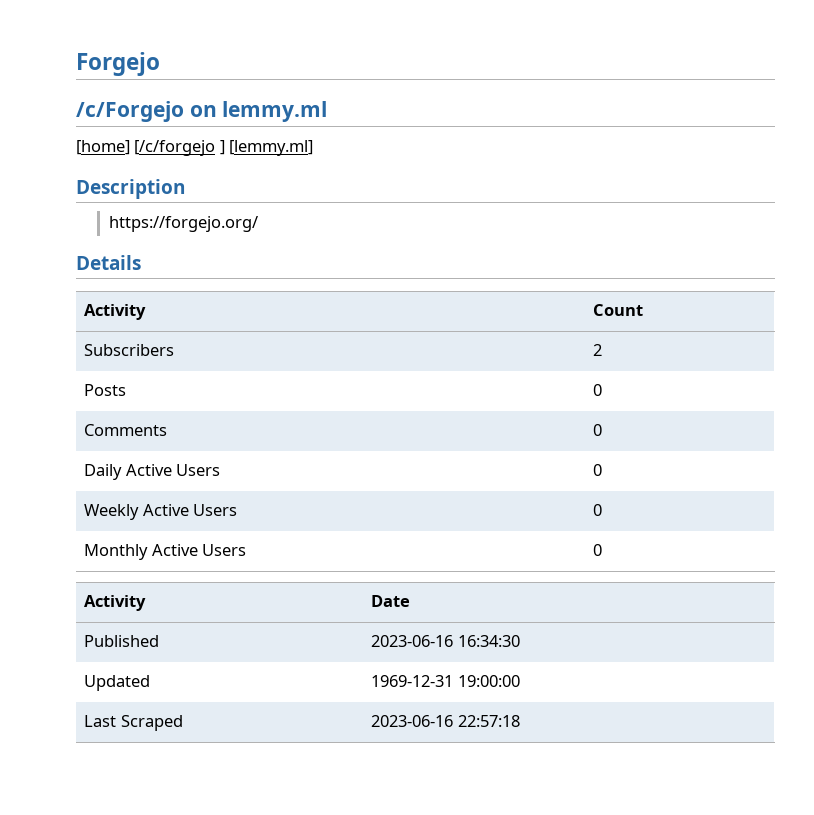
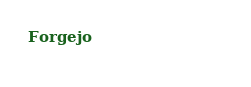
[76,101,328,122] [76,140,314,156] [76,179,185,199] [108,216,258,232] [76,255,141,270] [84,304,147,320] [593,304,644,316] [84,344,175,356] [593,344,603,356] [84,384,127,396] [593,384,603,396] [84,424,168,436] [593,424,603,436] [84,464,221,480] [593,464,603,476] [84,504,238,520] [593,504,603,516] [84,544,247,560] [593,544,603,556] [84,595,147,611] [371,595,411,607] [84,635,160,647] [371,635,520,647] [84,675,151,691] [371,675,520,687] [84,715,183,731] [371,715,520,727] // /c/Forgejo on lemmy.ml // [home] [/c/forgejo ] [lemmy.ml] // Description // https://forgejo.org/ // Details // Activity | Count // Subscribers | 2 // Posts | 0 // Comments | 0 // Daily Active Users | 0 // Weekly Active Users | 0 // Monthly Active Users | 0 // Activity | Date // Published | 2023-06-16 16:34:30 // Updated | 1969-12-31 19:00:00 // Last Scraped | 2023-06-16 22:57:18 -> (92, 38) none

